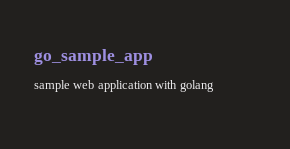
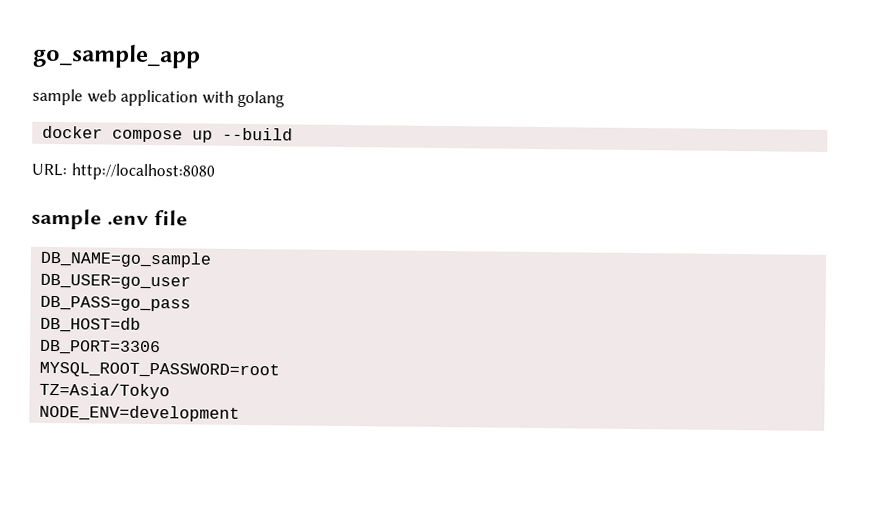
(214, 86) none -> [42,125,294,143] [31,163,215,181] [31,208,188,230] [40,250,213,268] [40,273,192,290] [40,295,192,312] [40,316,142,333] [39,339,162,356] [39,361,281,379] [39,382,171,400] [39,404,241,422] // docker compose up --build // URL: http://localhost:8080 // sample .env file // DB_NAME=go_sample // DB_USER=go_user // DB_PASS=go_pass // DB_HOST=db // DB_PORT=3306 // MYSQL_ROOT_PASSWORD=root // TZ=Asia/Tokyo // NODE_ENV=development

